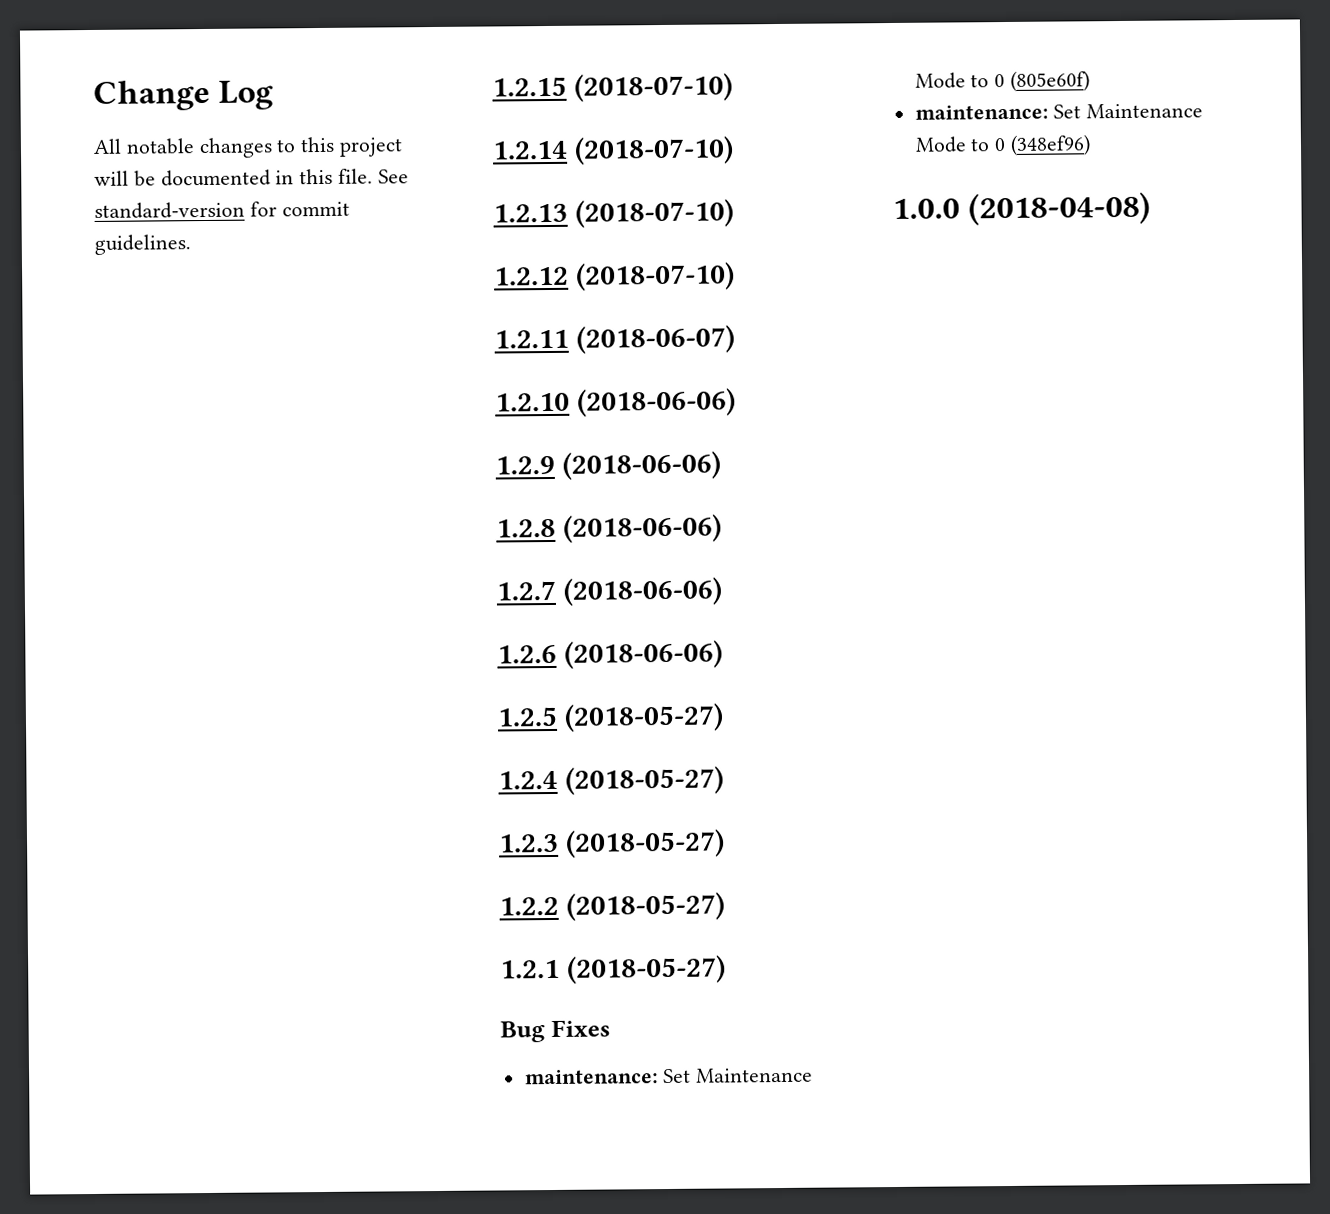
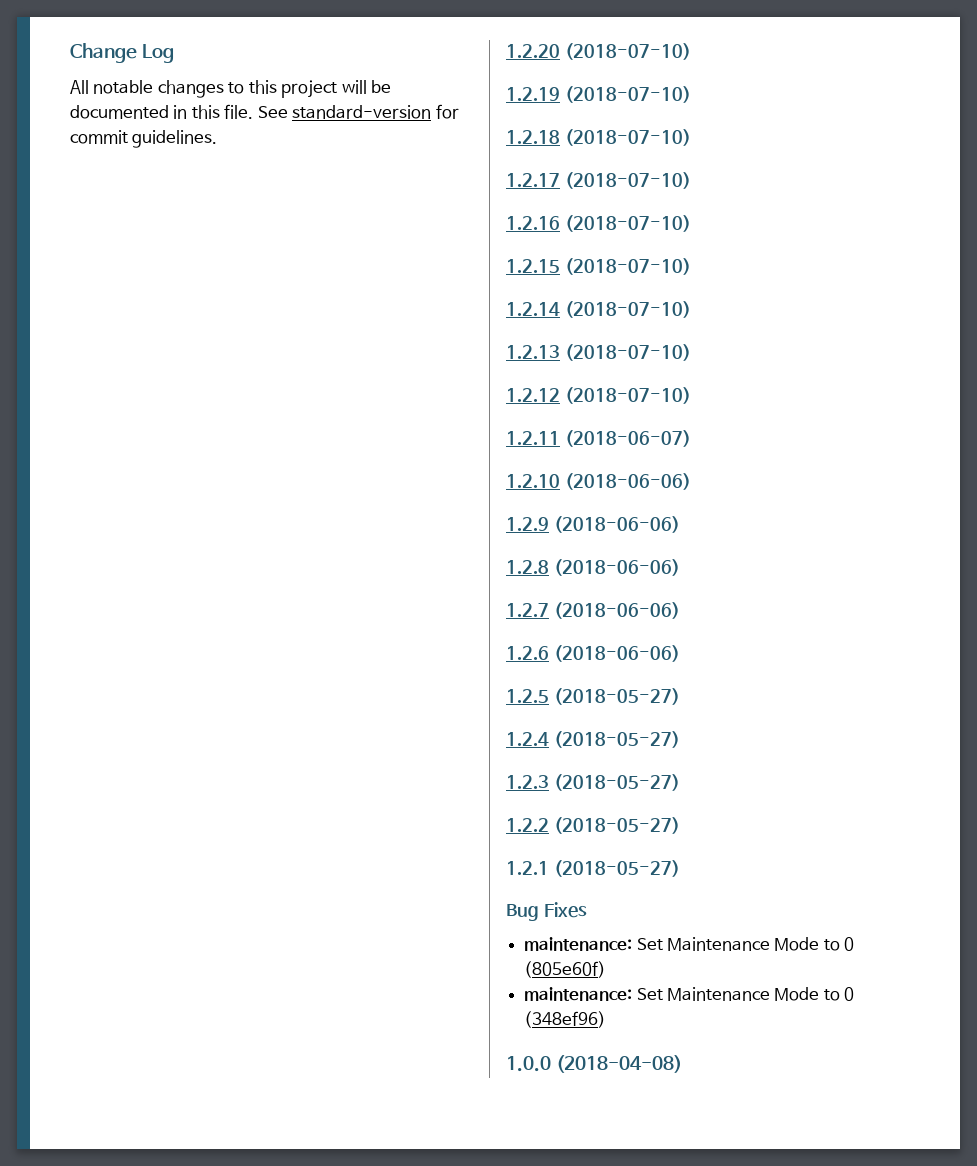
(191, 244) none -> [506,43,691,60] [506,86,691,103] [506,129,691,146] [506,172,691,189] [506,215,691,232] // 1.2.20 (2018-07-10) // 1.2.19 (2018-07-10) // 1.2.18 (2018-07-10) // 1.2.17 (2018-07-10) // 1.2.16 (2018-07-10)

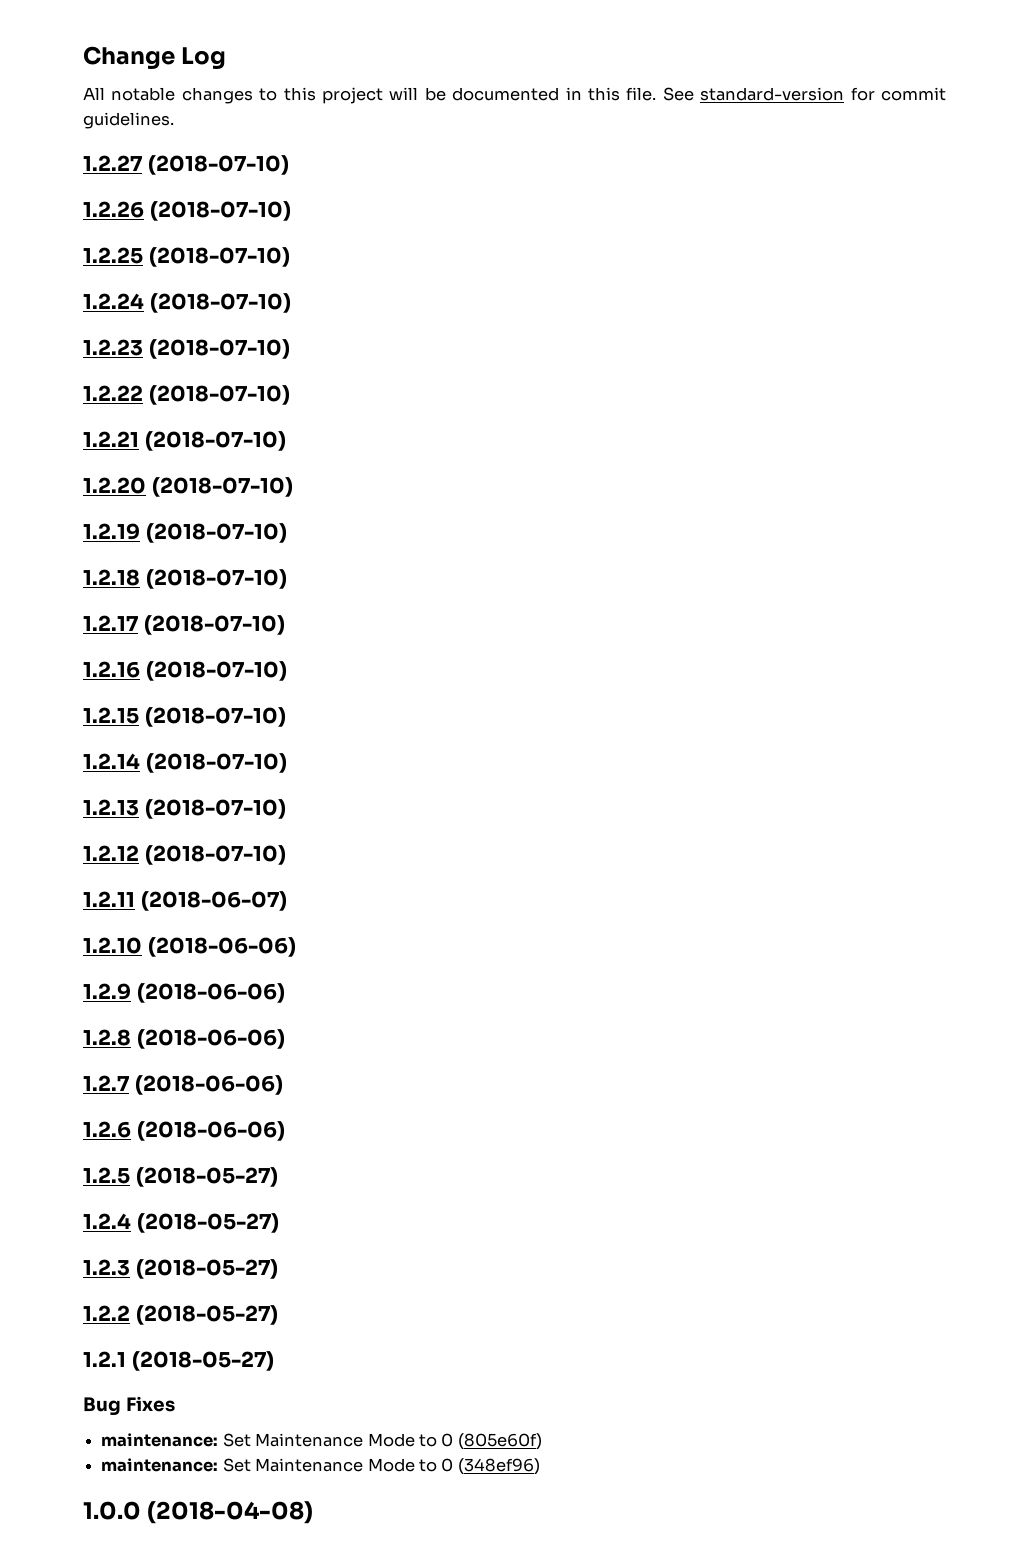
(218, 139) none -> [83,155,289,175] [83,201,291,221] [83,247,290,267] [83,293,291,313] [83,339,290,359] [83,385,290,405] [83,431,286,451] // 1.2.27 (2018-07-10) // 1.2.26 (2018-07-10) // 1.2.25 (2018-07-10) // 1.2.24 (2018-07-10) // 1.2.23 (2018-07-10) // 1.2.22 (2018-07-10) // 1.2.21 (2018-07-10)

